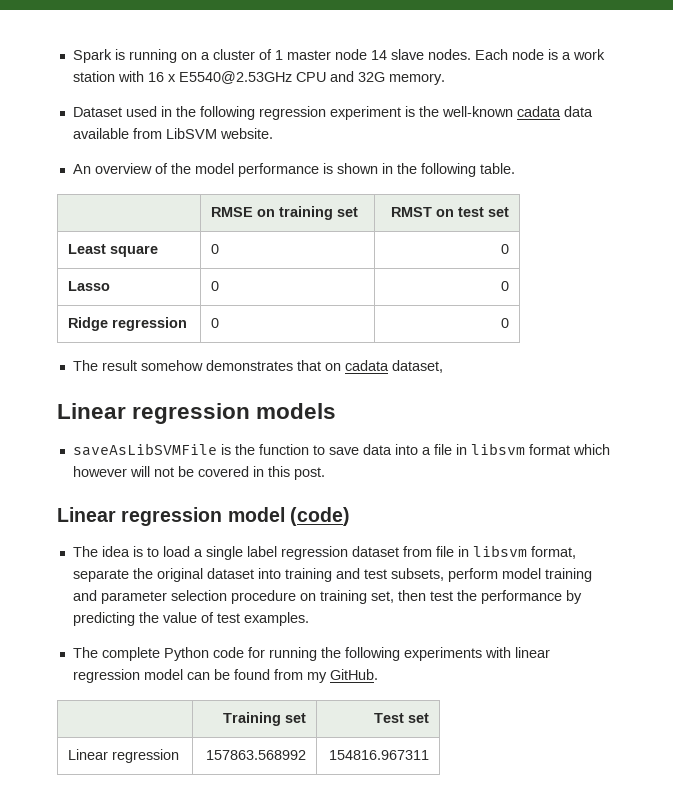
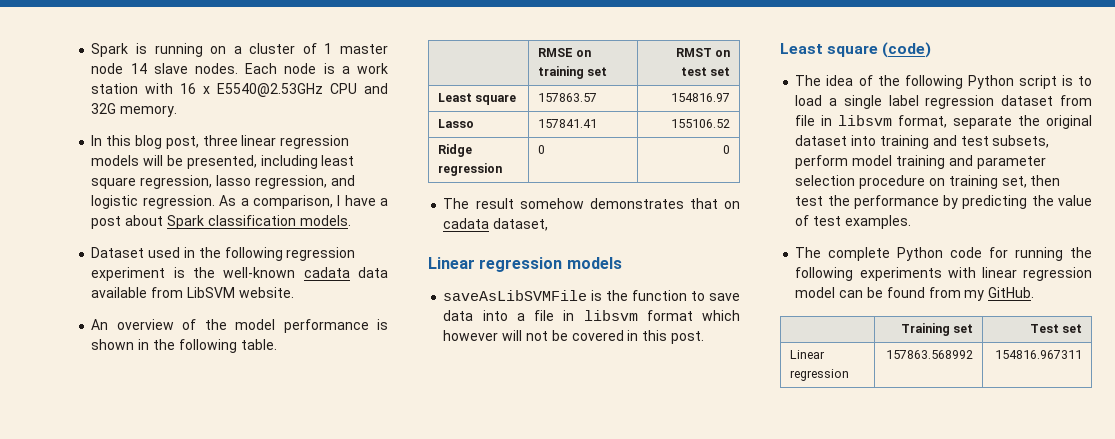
(445, 79) none -> [91,135,350,149] [91,155,355,169] [91,175,355,189] [91,195,388,209] [91,215,351,229] // In this blog post, three linear regression models will be presented, including least square regression, lasso regression, and logistic regression. As a comparison, I have a post about Spark classification models.
[211,244,220,254] [500,244,509,254] 0 | 0 -> [538,93,598,102] [670,93,730,102] 157863.57 | 154816.97
[211,281,220,291] [500,281,509,291] 0 | 0 -> [538,119,598,128] [670,119,730,128] 157841.41 | 155106.52
[57,507,285,526] Linear regression model -> [780,43,879,57] Least square
(130, 551) none -> [858,75,1057,89] of the following Python script

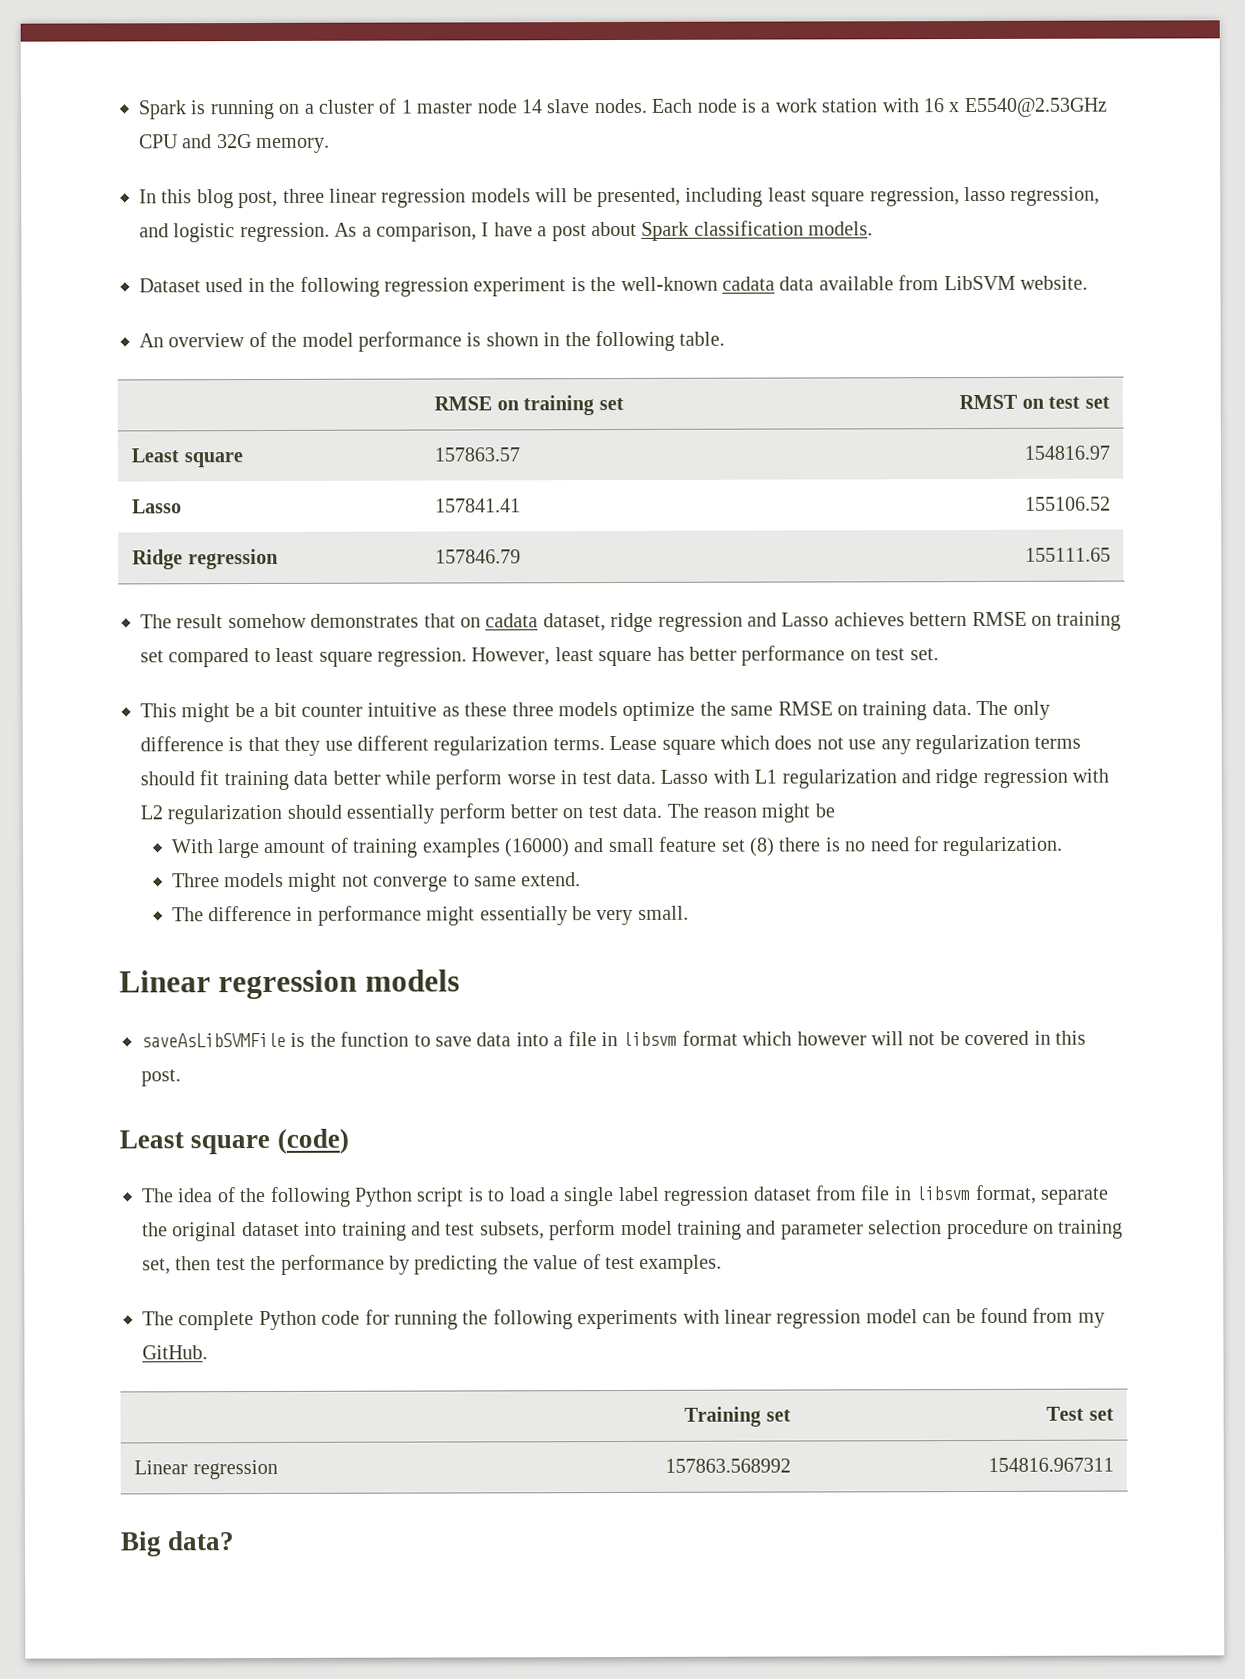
[538,145,546,154] [722,145,730,154] 0 | 0 -> [435,549,522,564] [1024,547,1111,562] 157846.79 | 155111.65
(549, 224) none -> [610,611,1122,633] [140,645,939,668] [140,700,1050,723] [140,734,1082,756] [140,768,1110,791] [140,803,835,825] [170,836,1064,859] [171,872,582,892] [171,905,689,926] ridge regression and Lasso achieves bettern RMSE on training set compared to least square regression. However, least square has better performance on test set. // This might be a bit counter intuitive as these three models optimize the same RMSE on training data. The only difference is that they use different regularization terms. Lease square which does not use any regularization terms should fit training data better while perform worse in test data. Lasso with L1 regularization and ridge regression with L2 regularization should essentially perform better on test data. The reason might be // With large amount of training examples (16000) and small feature set (8) there is no need for regularization. // Three models might not converge to same extend. // The difference in performance might essentially be very small.
(1082, 354) none -> [120,1531,235,1557] // Big data?

